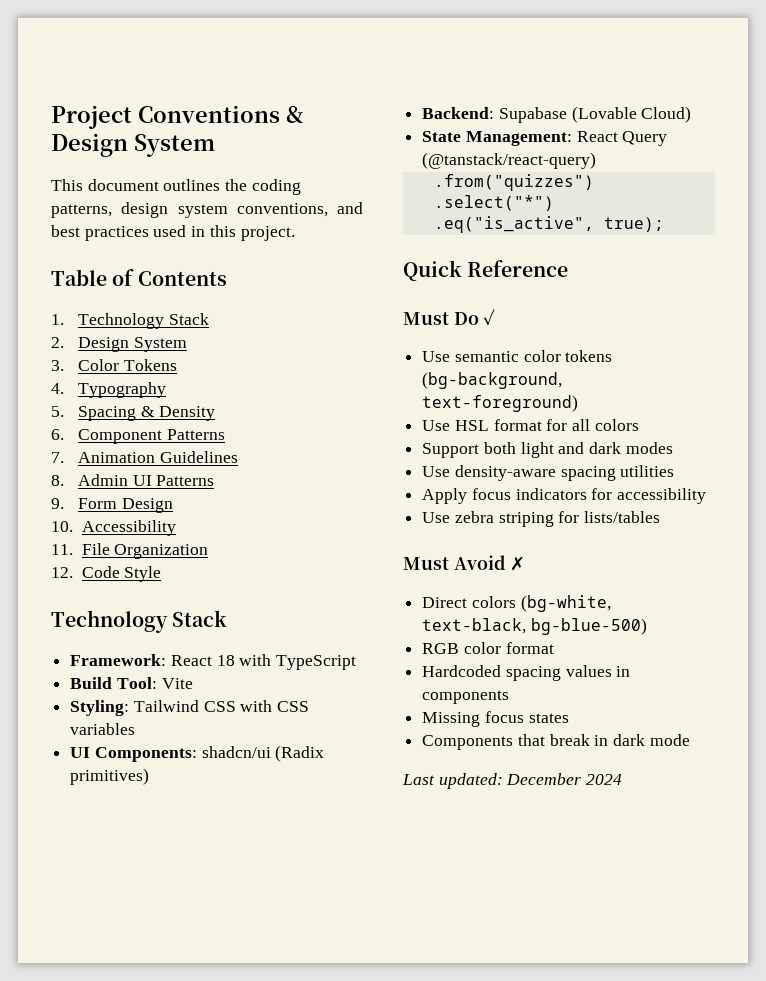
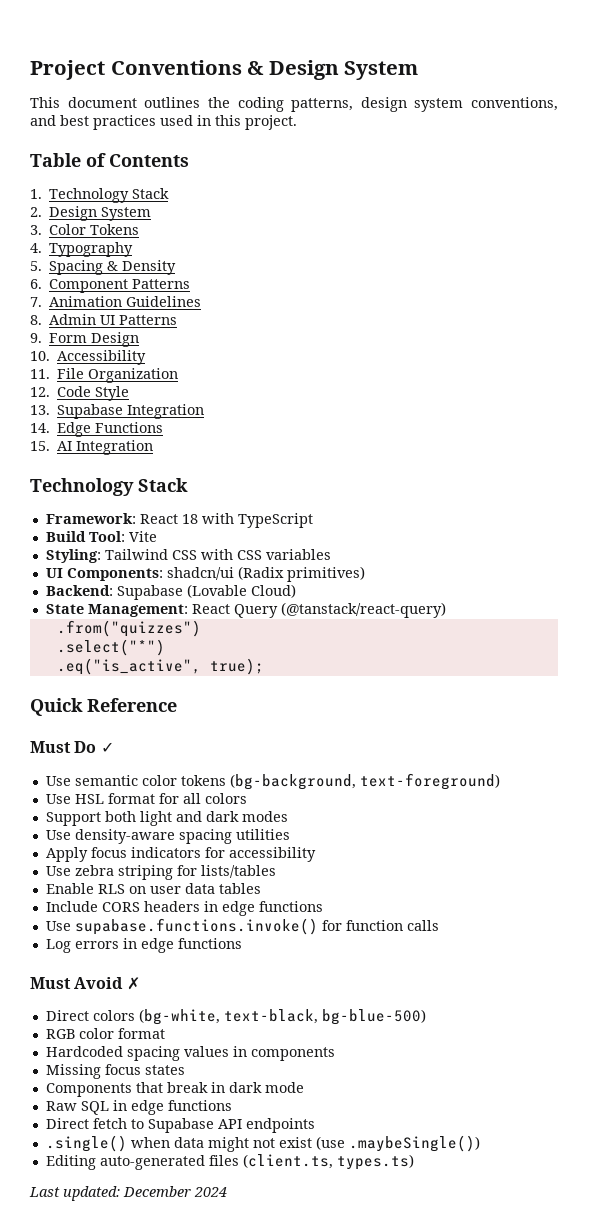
(162, 574) none -> [30,404,205,419] [30,422,164,437] [30,440,154,455] // 13. Supabase Integration // 14. Edge Functions // 15. AI Integration
(661, 517) none -> [45,883,261,894] [45,901,323,916] [45,918,439,935] [45,938,242,953] // Enable RLS on user data tables // Include CORS headers in edge functions // Use supabase.functions.invoke() for function calls // Log errors in edge functions
(690, 740) none -> [45,1100,232,1115] [45,1118,315,1133] [45,1135,480,1152] [45,1154,414,1170] // Raw SQL in edge functions // Direct fetch to Supabase API endpoints // .single() when data might not exist (use .maybeSingle()) // Editing auto-generated files (client.ts, types.ts)

